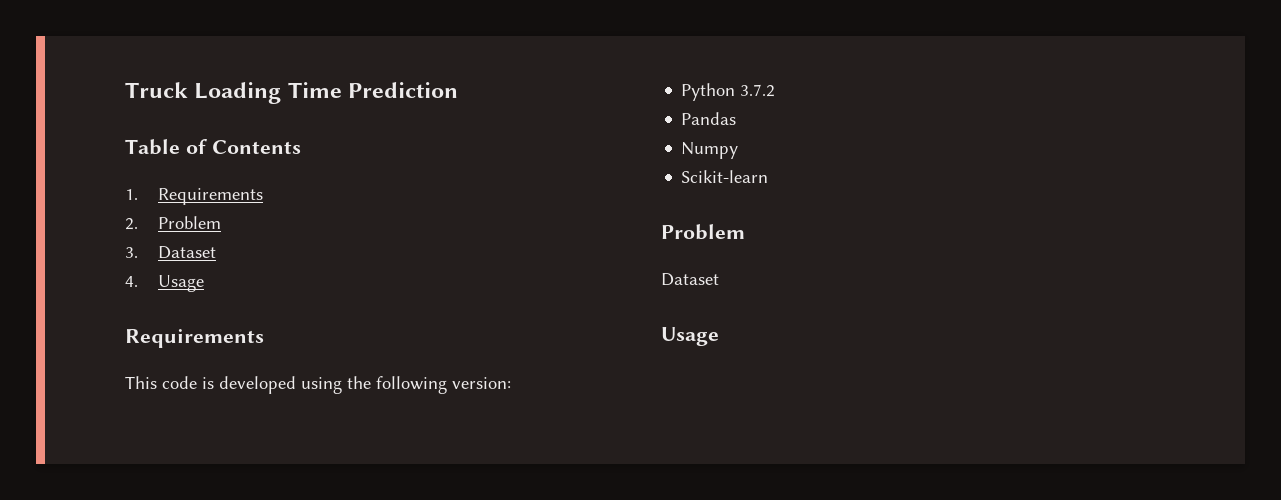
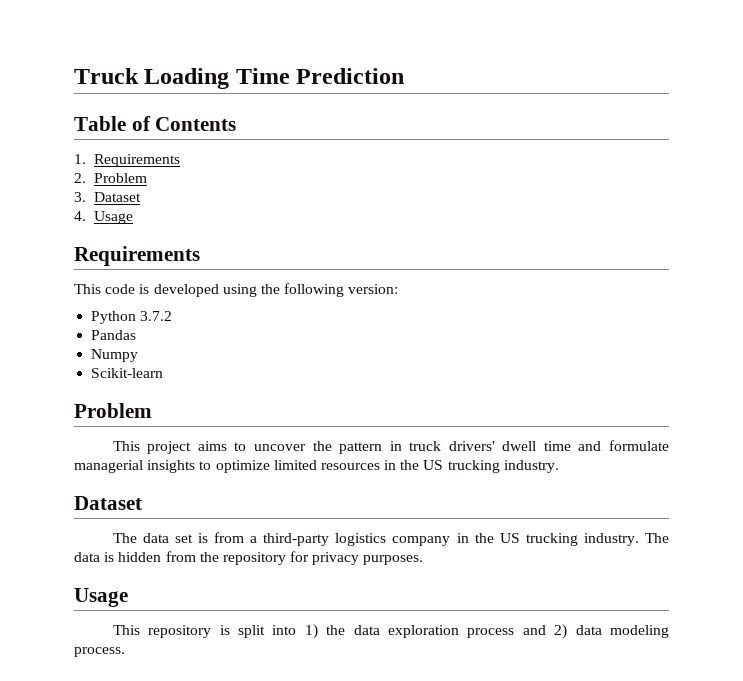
[661,273,719,286] [661,327,719,346] Dataset // Usage -> [112,440,669,454] [74,460,559,473] [74,496,142,510] [112,532,670,546] [74,551,424,565] [74,588,128,607] [112,624,669,639] [74,647,125,657] This project aims to uncover the pattern in truck drivers' dwell time and formulate managerial insights to optimize limited resources in the US trucking industry. // Dataset // The data set is from a third-party logistics company in the US trucking industry. The data is hidden from the repository for privacy purposes. // Usage // This repository is split into 1) the data exploration process and 2) data modeling process.

